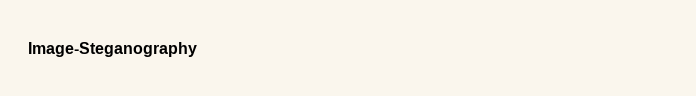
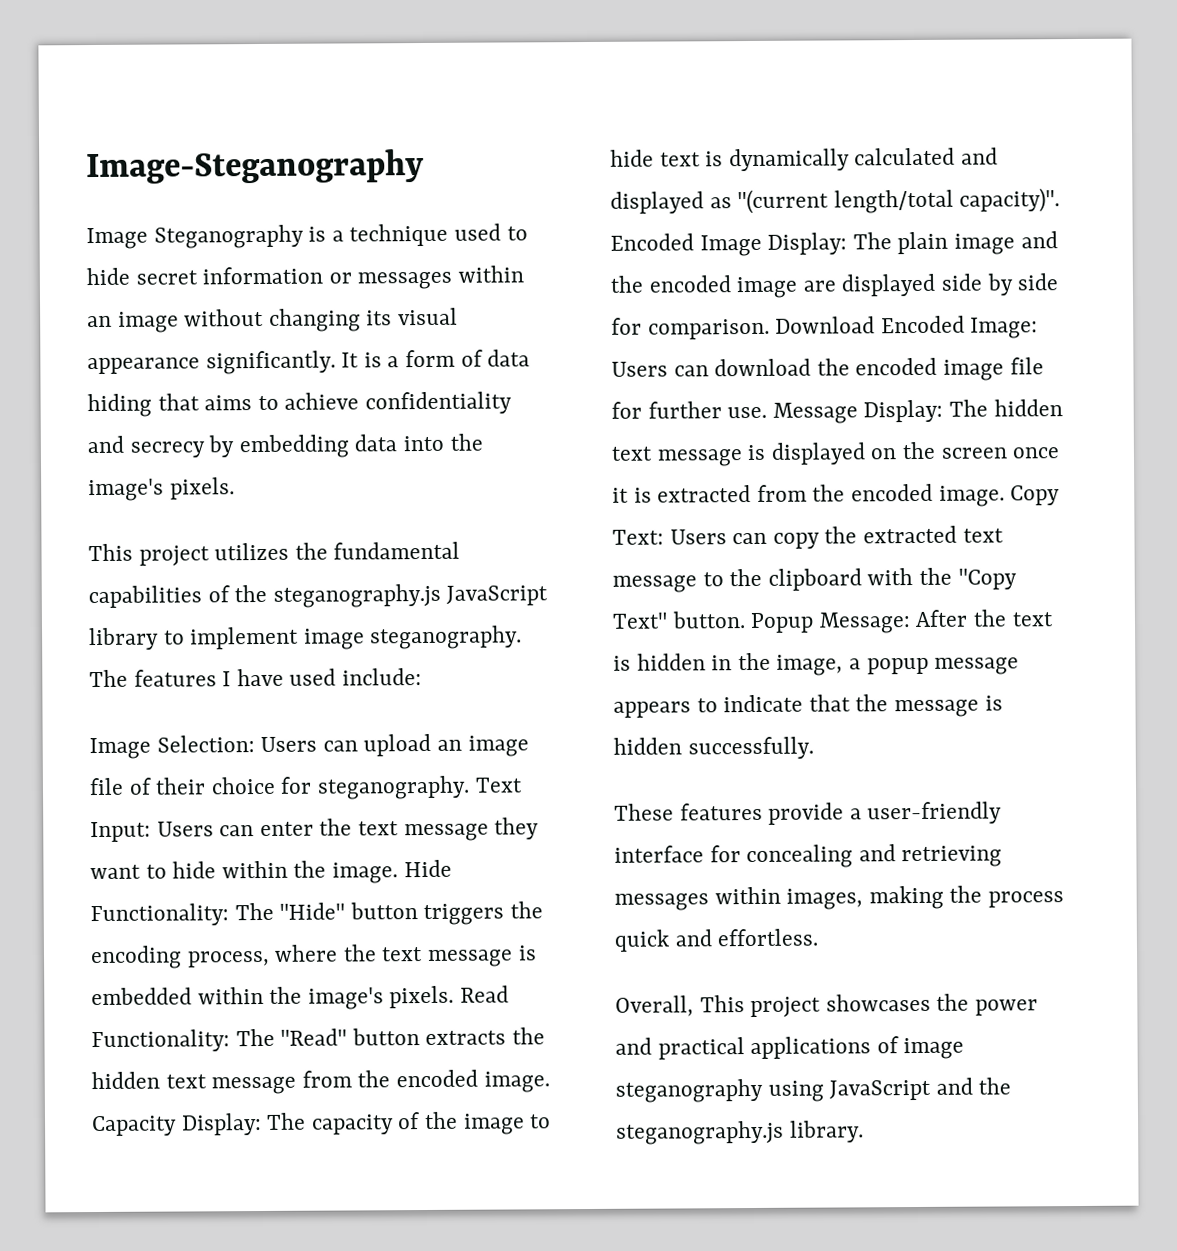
(197, 49) none -> [86,223,528,250] [86,265,525,290] [87,307,459,333] [87,349,531,375] [87,391,513,418] [87,433,483,459] [88,477,235,502] [88,541,461,566] [88,583,549,609] [89,625,523,651] [89,668,423,688] [89,733,529,760] [89,775,523,800] [90,817,540,843] [90,859,452,884] [90,901,544,927] [90,944,537,970] [91,985,510,1010] [91,1027,546,1053] [91,1069,550,1095] [91,1111,552,1137] [610,147,999,172] [610,188,1061,215] [610,231,1058,257] [610,273,1059,299] [611,315,1039,340] [611,357,1044,381] [611,399,1063,424] [611,441,1060,467] [612,483,1061,507] [612,525,1004,549] [612,567,1017,593] [612,609,1054,634] [613,652,1020,676] [613,694,1003,718] [613,736,814,760] [614,801,1003,825] [614,844,1003,869] [614,885,1065,911] [614,928,819,952] [615,993,1039,1018] [615,1036,965,1060] [615,1077,1012,1103] [616,1120,864,1145] // Image Steganography is a technique used to hide secret information or messages within an image without changing its visual appearance significantly. It is a form of data hiding that aims to achieve confidentiality and secrecy by embedding data into the image's pixels. // This project utilizes the fundamental capabilities of the steganography.js JavaScript library to implement image steganography. The features I have used include: // Image Selection: Users can upload an image file of their choice for steganography. Text Input: Users can enter the text message they want to hide within the image. Hide Functionality: The "Hide" button triggers the encoding process, where the text message is embedded within the image's pixels. Read Functionality: The "Read" button extracts the hidden text message from the encoded image. Capacity Display: The capacity of the image to hide text is dynamically calculated and displayed as "(current length/total capacity)". Encoded Image Display: The plain image and the encoded image are displayed side by side for comparison. Download Encoded Image: Users can download the encoded image file for further use. Message Display: The hidden text message is displayed on the screen once it is extracted from the encoded image. Copy Text: Users can copy the extracted text message to the clipboard with the "Copy Text" button. Popup Message: After the text is hidden in the image, a popup message appears to indicate that the message is hidden successfully. // These features provide a user-friendly interface for concealing and retrieving messages within images, making the process quick and effortless. // Overall, This project showcases the power and practical applications of image steganography using JavaScript and the steganography.js library.

